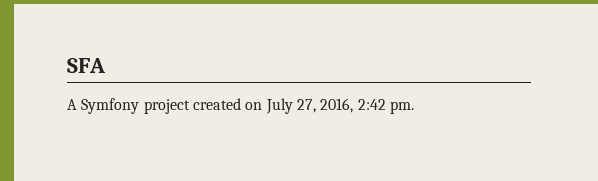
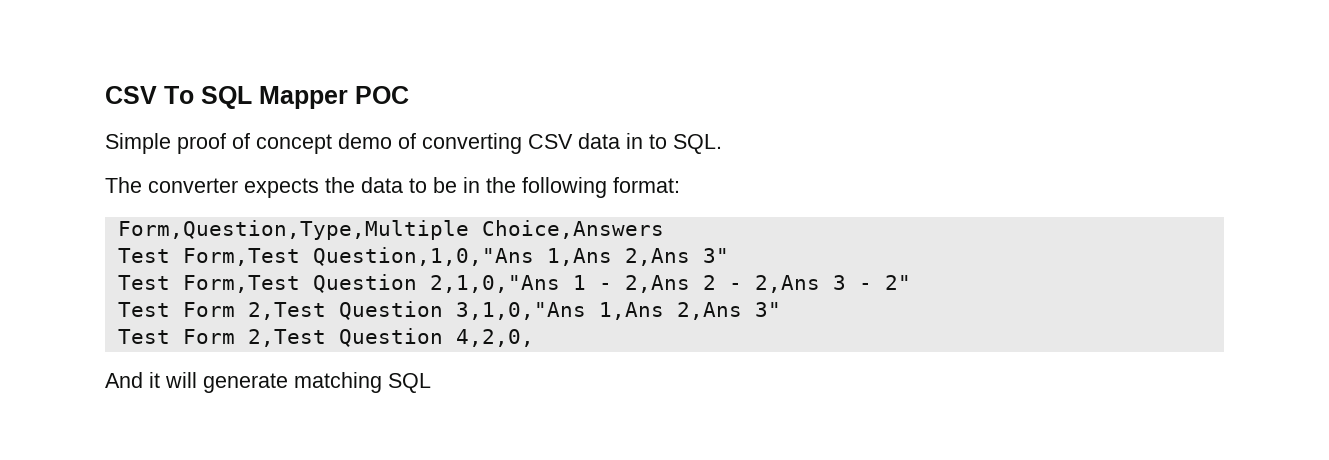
[67,58,106,73] [67,98,414,114] SFA // A Symfony project created on July 27, 2016, 2:42 pm. -> [105,86,409,109] [105,133,722,154] [105,177,680,198] [117,220,664,240] [117,247,729,266] [117,274,911,293] [117,301,781,320] [117,328,534,347] [105,372,431,393] CSV To SQL Mapper POC // Simple proof of concept demo of converting CSV data in to SQL. // The converter expects the data to be in the following format: // Form,Question,Type,Multiple Choice,Answers // Test Form,Test Question,1,0,"Ans 1,Ans 2,Ans 3" // Test Form,Test Question 2,1,0,"Ans 1 - 2,Ans 2 - 2,Ans 3 - 2" // Test Form 2,Test Question 3,1,0,"Ans 1,Ans 2,Ans 3" // Test Form 2,Test Question 4,2,0, // And it will generate matching SQL

